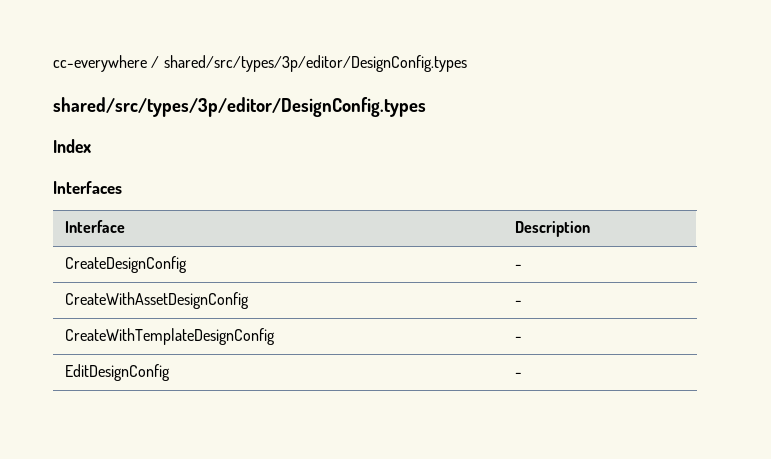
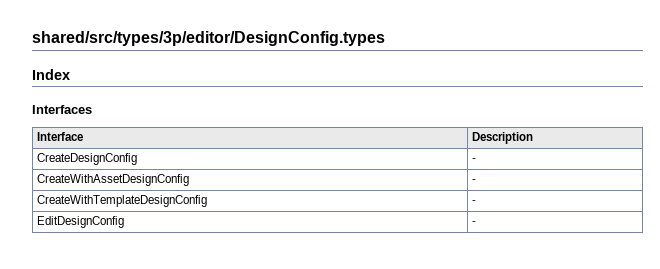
[53,55,467,72] cc-everywhere / shared/src/types/3p/editor/DesignConfig.types // -> (32, 38) none

